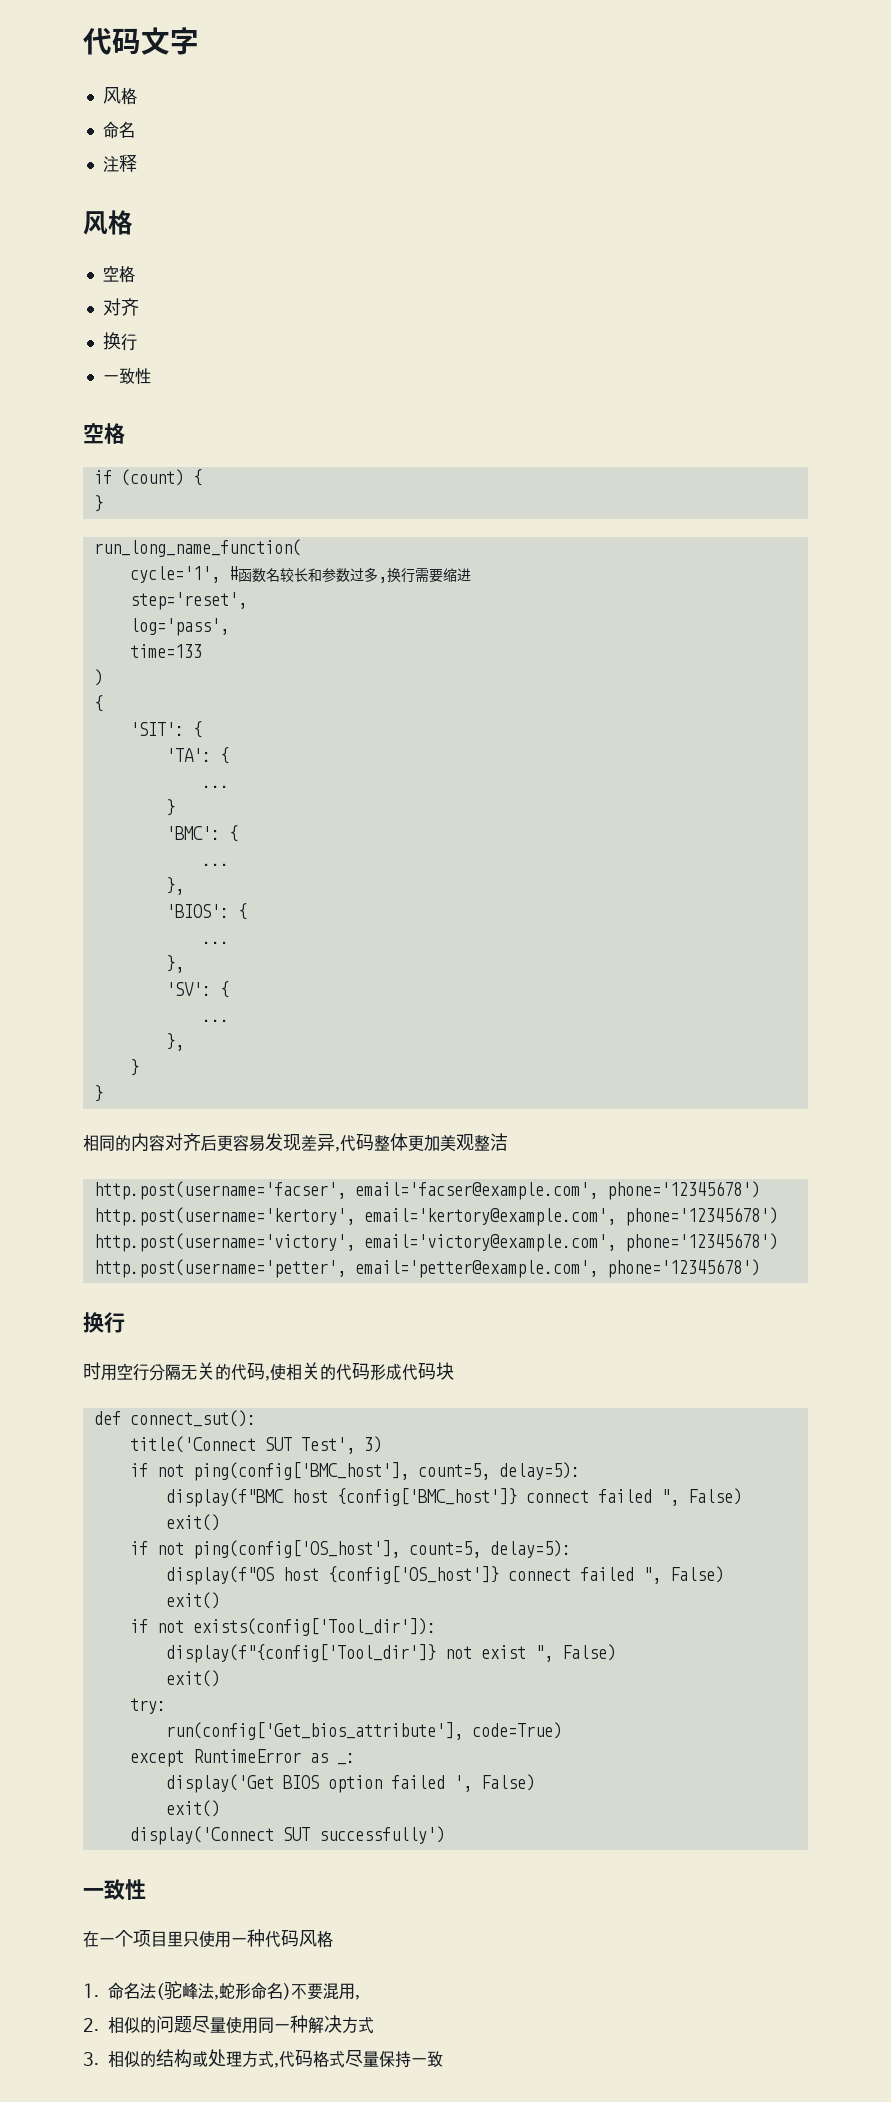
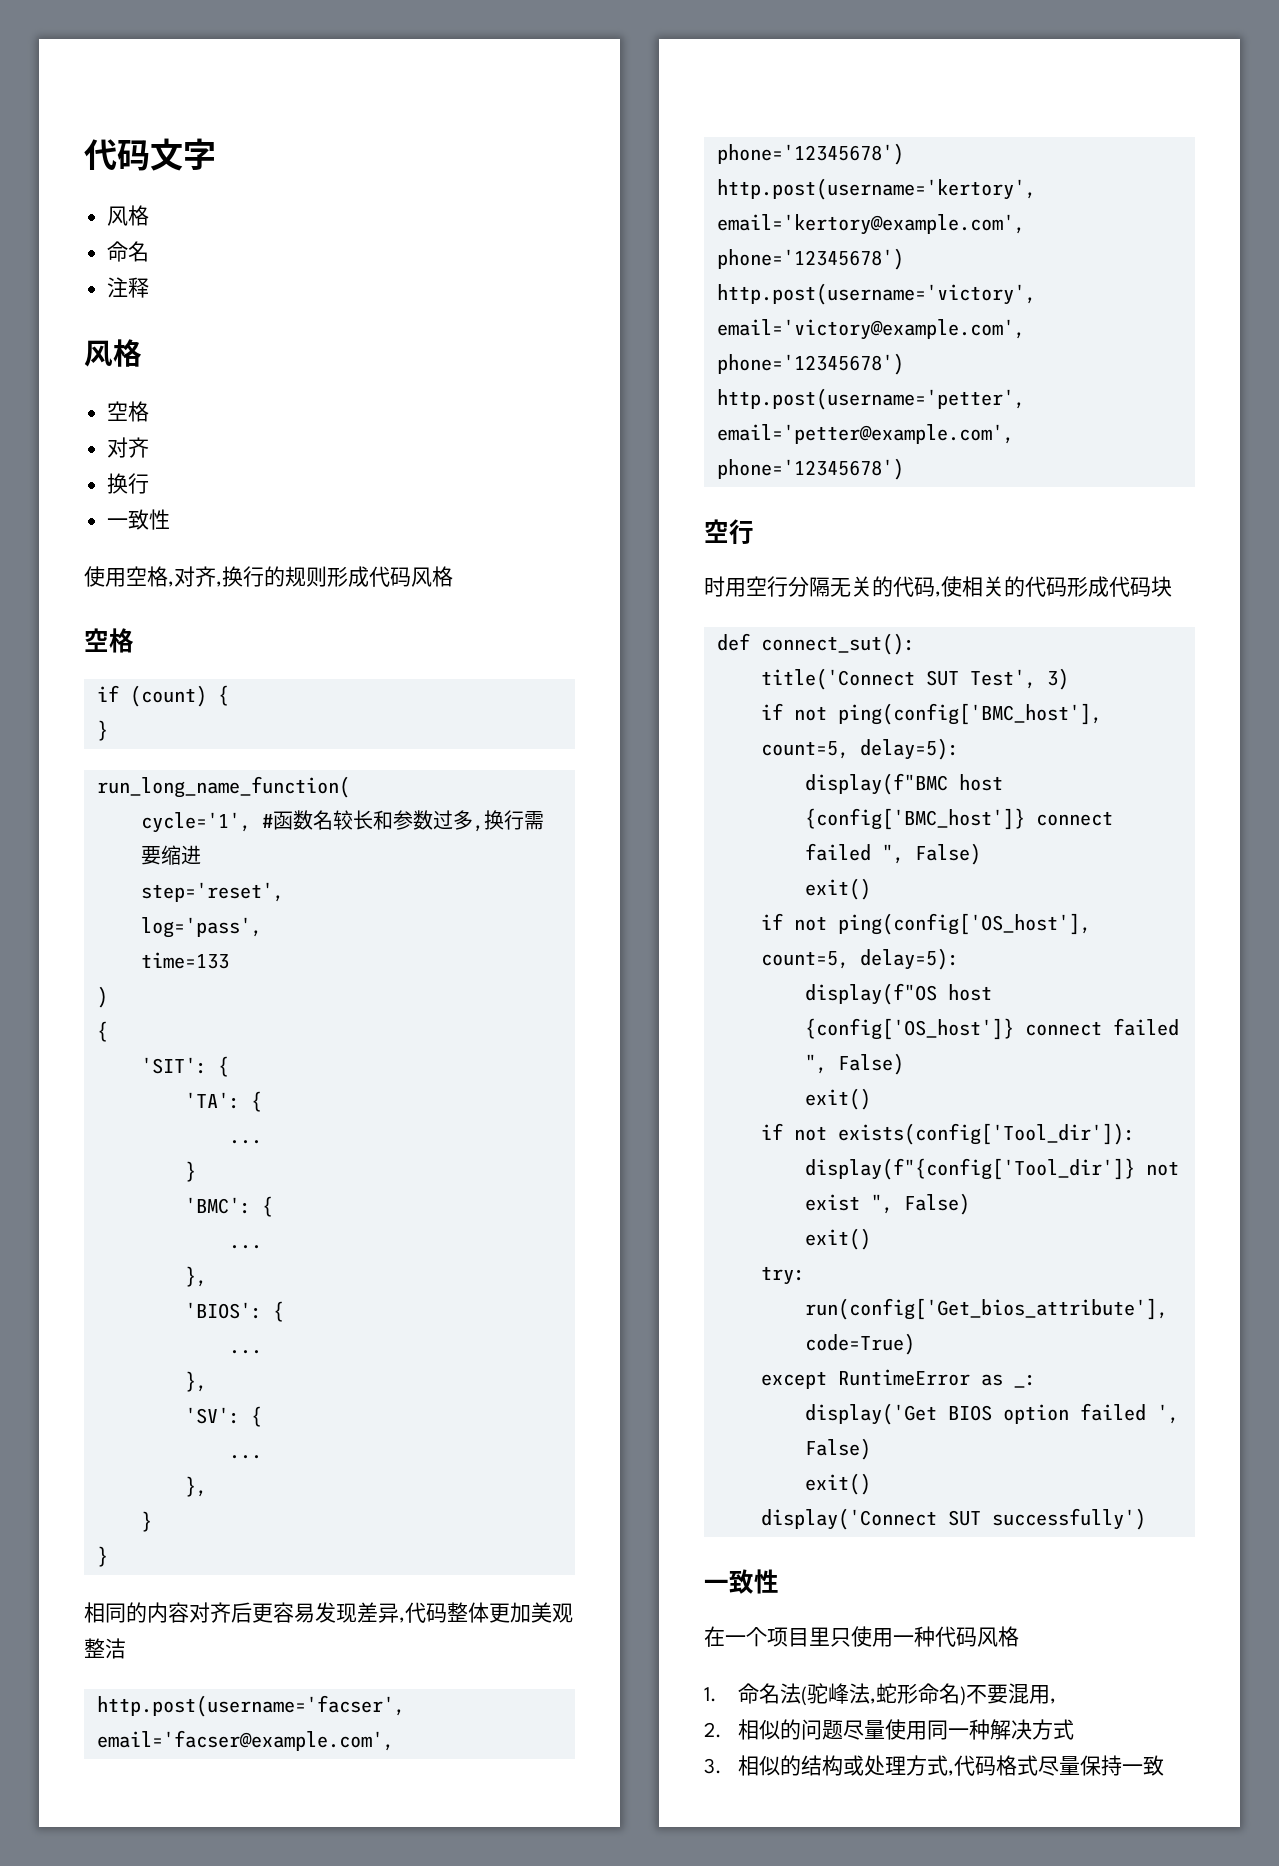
(151, 376) none -> [84,566,453,587] // 使用空格,对齐,换行的规则形成代码风格
[83,1312,104,1333] 换 -> [704,519,729,543] 空

